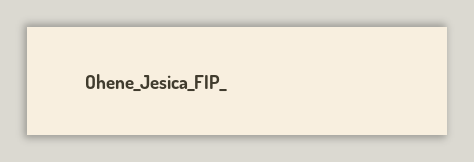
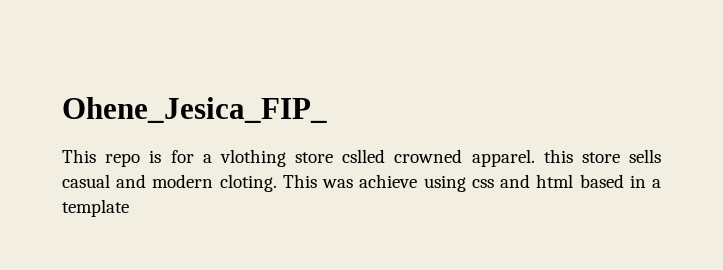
(227, 83) none -> [62,149,661,167] [62,174,662,192] [62,199,129,217] // This repo is for a vlothing store cslled crowned apparel. this store sells casual and modern cloting. This was achieve using css and html based in a template

